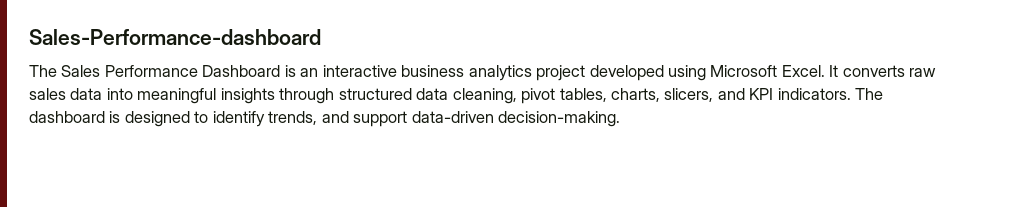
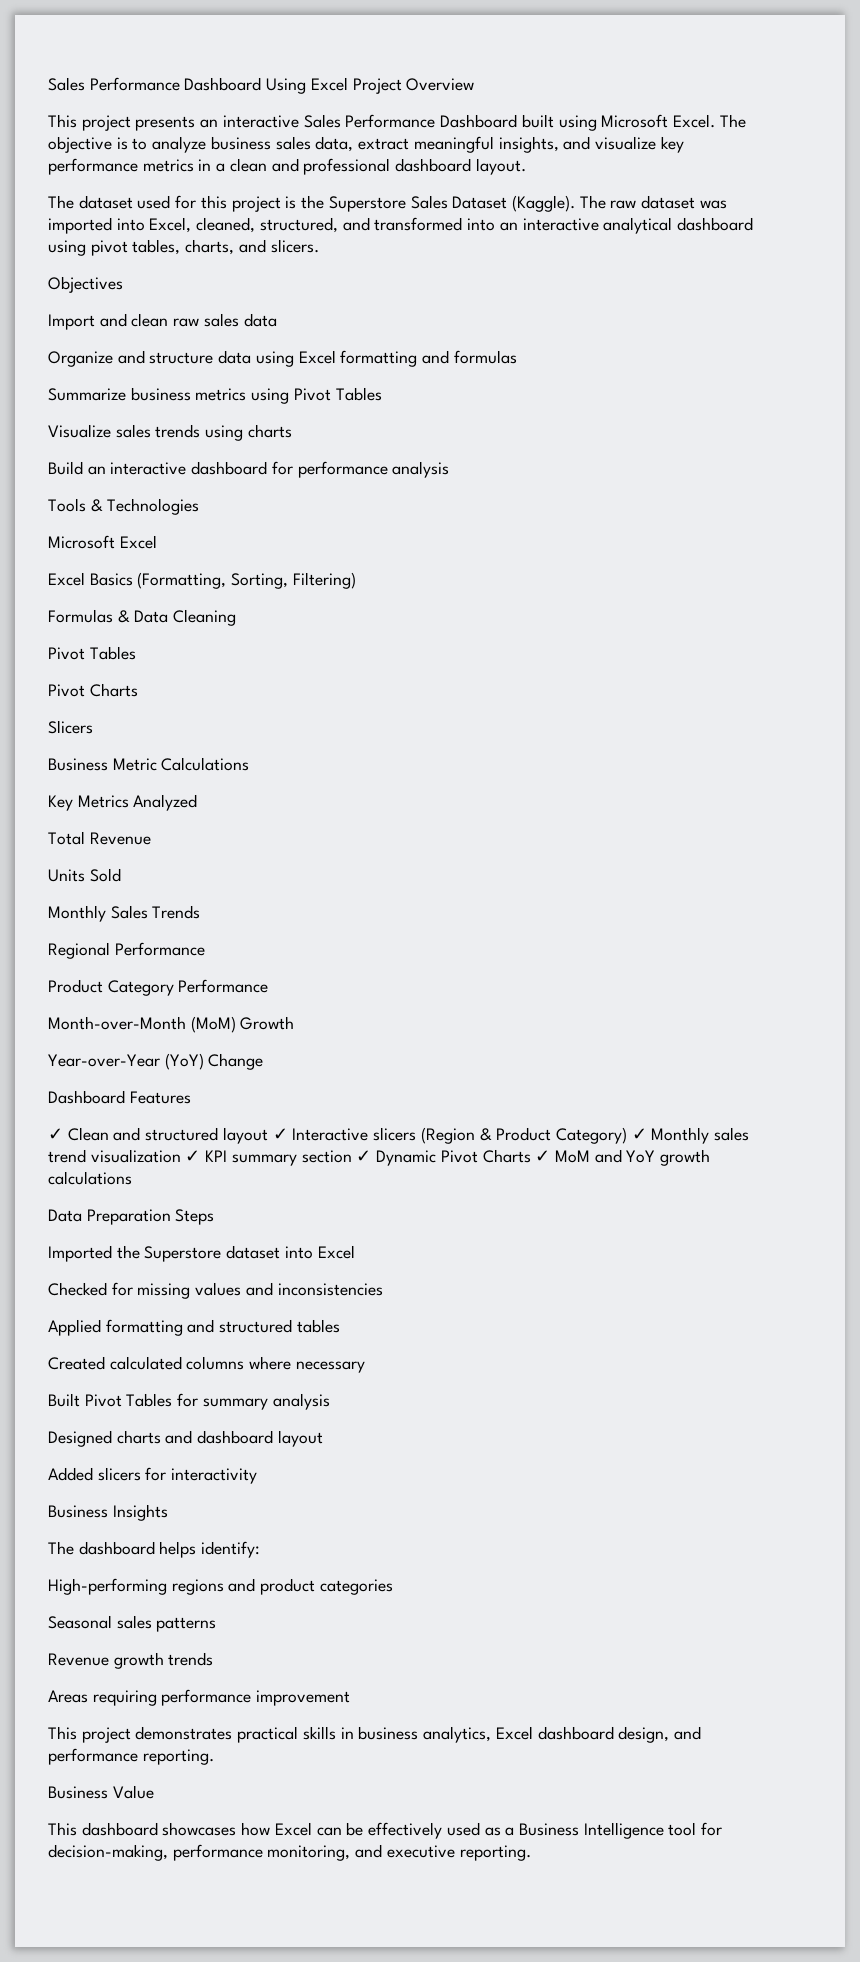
[29,29,321,45] [29,65,937,81] [29,88,884,104] [29,111,621,127] Sales-Performance-dashboard // The Sales Performance Dashboard is an interactive business analytics project developed using Microsoft Excel. It converts raw sales data into meaningful insights through structured data cleaning, pivot tables, charts, slicers, and KPI indicators. The dashboard is designed to identify trends, and support data-driven decision-making. -> [48,77,475,94] [48,114,746,131] [48,136,684,153] [48,158,526,175] [48,195,727,212] [48,217,753,234] [48,239,319,256] [48,276,123,293] [48,313,277,330] [48,350,517,367] [48,387,382,404] [48,424,292,441] [48,461,450,478] [48,498,200,515] [48,535,157,549] [48,572,356,589] [48,609,237,626] [48,646,136,660] [48,683,138,697] [48,720,93,734] [48,757,250,771] [48,794,198,811] [48,831,151,845] [48,868,121,882] [48,905,201,922] [48,942,205,959] [48,979,269,996] [48,1016,295,1033] [48,1053,264,1070] [48,1090,191,1104] [48,1127,750,1144] [48,1149,711,1166] [48,1171,132,1185] [48,1209,215,1225] [48,1245,355,1262] [48,1282,383,1299] [48,1319,340,1336] [48,1356,365,1373] [48,1393,330,1410] [48,1430,323,1447] [48,1467,258,1484] [48,1504,168,1521] [48,1541,261,1558] [48,1578,393,1595] [48,1615,217,1632] [48,1652,214,1669] [48,1689,351,1706] [48,1726,701,1743] [48,1748,214,1765] [48,1785,154,1799] [48,1822,723,1839] [48,1844,531,1861] Sales Performance Dashboard Using Excel Project Overview // This project presents an interactive Sales Performance Dashboard built using Microsoft Excel. The objective is to analyze business sales data, extract meaningful insights, and visualize key performance metrics in a clean and professional dashboard layout. // The dataset used for this project is the Superstore Sales Dataset (Kaggle). The raw dataset was imported into Excel, cleaned, structured, and transformed into an interactive analytical dashboard using pivot tables, charts, and slicers. // Objectives // Import and clean raw sales data // Organize and structure data using Excel formatting and formulas // Summarize business metrics using Pivot Tables // Visualize sales trends using charts // Build an interactive dashboard for performance analysis // Tools & Technologies // Microsoft Excel // Excel Basics (Formatting, Sorting, Filtering) // Formulas & Data Cleaning // Pivot Tables // Pivot Charts // Slicers // Business Metric Calculations // Key Metrics Analyzed // Total Revenue // Units Sold // Monthly Sales Trends // Regional Performance // Product Category Performance // Month-over-Month (MoM) Growth // Year-over-Year (YoY) Change // Dashboard Features // ✓ Clean and structured layout ✓ Interactive slicers (Region & Product Category) ✓ Monthly sales trend visualization ✓ KPI summary section ✓ Dynamic Pivot Charts ✓ MoM and YoY growth calculations // Data Preparation Steps // Imported the Superstore dataset into Excel // Checked for missing values and inconsistencies // Applied formatting and structured tables // Created calculated columns where necessary // Built Pivot Tables for summary analysis // Designed charts and dashboard layout // Added slicers for interactivity // Business Insights // The dashboard helps identify: // High-performing regions and product categories // Seasonal sales patterns // Revenue growth trends // Areas requiring performance improvement // This project demonstrates practical skills in business analytics, Excel dashboard design, and performance reporting. // Business Value // This dashboard showcases how Excel can be effectively used as a Business Intelligence tool for decision-making, performance monitoring, and executive reporting.

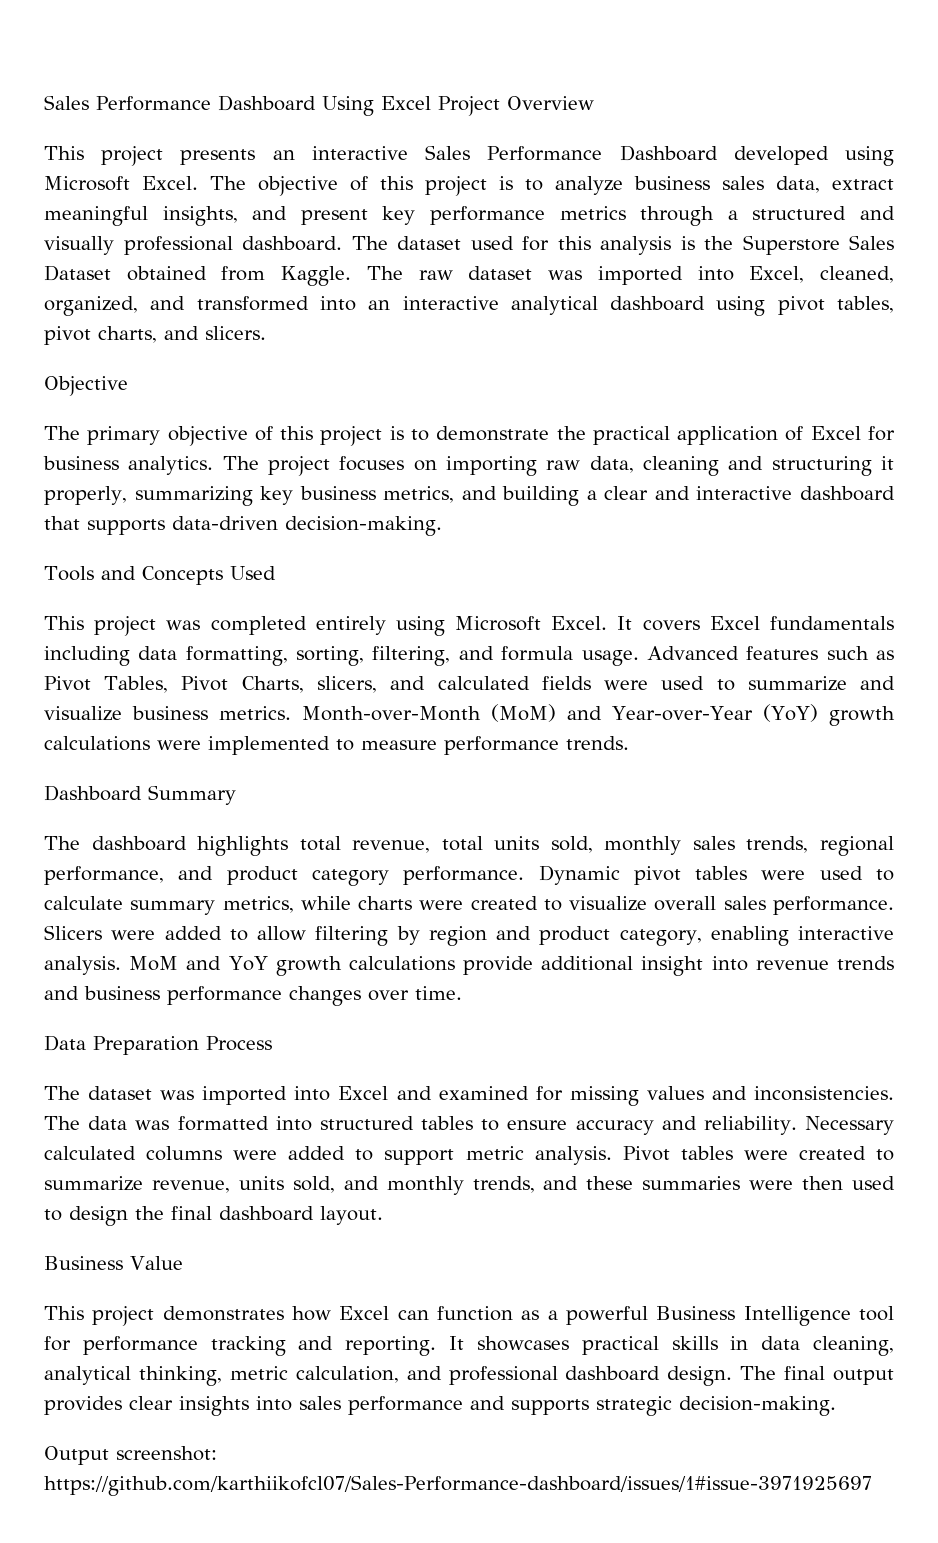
[521,114,554,128] built -> [733,146,829,165] developed
(112, 144) none -> [350,176,487,196] of this project
[594,136,656,150] visualize -> [300,209,368,225] present
[198,158,526,175] in a clean and professional dashboard layout. // -> [640,206,896,226] [44,236,342,255] through a structured and visually professional dashboard.
[231,196,281,212] project -> [600,236,671,255] analysis
[511,195,575,212] (Kaggle). -> [126,266,352,286] obtained from Kaggle.
[259,217,338,233] structured, -> [44,296,138,316] organized,
(181, 247) none -> [44,326,91,345] pivot
[48,276,123,293] [48,313,277,330] [48,350,517,367] [48,387,382,404] [48,424,292,441] [48,461,450,478] [48,498,200,515] [48,535,157,549] [48,572,356,589] [48,609,237,626] [48,646,136,660] [48,683,138,697] [48,720,93,734] [48,757,250,771] [48,794,198,811] [48,831,151,845] [48,868,121,882] [48,905,201,922] [48,942,205,959] [48,979,269,996] Objectives // Import and clean raw sales data // Organize and structure data using Excel formatting and formulas // Summarize business metrics using Pivot Tables // Visualize sales trends using charts // Build an interactive dashboard for performance analysis // Tools & Technologies // Microsoft Excel // Excel Basics (Formatting, Sorting, Filtering) // Formulas & Data Cleaning // Pivot Tables // Pivot Charts // Slicers // Business Metric Calculations // Key Metrics Analyzed // Total Revenue // Units Sold // Monthly Sales Trends // Regional Performance // Product Category Performance // -> [44,376,128,396] [44,426,896,446] [43,456,895,476] [44,486,896,506] [44,516,442,536] [44,566,276,585] [44,616,894,636] [44,646,895,666] [44,676,896,693] [44,706,292,721] Objective // The primary objective of this project is to demonstrate the practical application of Excel for business analytics. The project focuses on importing raw data, cleaning and structuring it properly, summarizing key business metrics, and building a clear and interactive dashboard that supports data-driven decision-making. // Tools and Concepts Used // This project was completed entirely using Microsoft Excel. It covers Excel fundamentals including data formatting, sorting, filtering, and formula usage. Advanced features such as Pivot Tables, Pivot Charts, slicers, and calculated fields were used to summarize and visualize business metrics.
[240,1016,295,1030] Growth // -> [567,706,603,720] and
[208,1053,264,1070] [48,1090,191,1104] [48,1127,750,1144] [48,1149,551,1166] Change // Dashboard Features // ✓ Clean and structured layout ✓ Interactive slicers (Region & Product Category) ✓ Monthly sales trend visualization ✓ KPI summary section ✓ Dynamic Pivot Charts ✓ -> [829,706,895,726] [44,736,629,755] [44,785,236,805] [44,836,894,856] [44,865,894,886] [44,896,894,915] [44,925,894,946] [44,956,121,975] growth calculations were implemented to measure performance trends. // Dashboard Summary // The dashboard highlights total revenue, total units sold, monthly sales trends, regional performance, and product category performance. Dynamic pivot tables were used to calculate summary metrics, while charts were created to visualize overall sales performance. Slicers were added to allow filtering by region and product category, enabling interactive analysis.
[48,1209,215,1225] [48,1245,281,1262] // Data Preparation Steps // Imported the Superstore dataset -> [463,956,894,976] [44,986,462,1006] [44,1035,272,1055] [44,1086,288,1105] provide additional insight into revenue trends and business performance changes over time. // Data Preparation Process // The dataset was imported
[48,1282,107,1296] // Checked -> [396,1086,529,1100] and examined
[277,1283,383,1296] [48,1319,340,1336] [48,1356,365,1373] [48,1393,330,1410] [48,1430,323,1447] [48,1467,258,1484] [48,1504,168,1521] [48,1541,261,1558] [48,1578,393,1595] [48,1615,217,1632] [48,1652,214,1669] [48,1689,351,1706] [48,1726,701,1743] [48,1748,214,1765] inconsistencies // Applied formatting and structured tables // Created calculated columns where necessary // Built Pivot Tables for summary analysis // Designed charts and dashboard layout // Added slicers for interactivity // Business Insights // The dashboard helps identify: // High-performing regions and product categories // Seasonal sales patterns // Revenue growth trends // Areas requiring performance improvement // This project demonstrates practical skills in business analytics, Excel dashboard design, and performance reporting. -> [754,1086,895,1101] [44,1116,895,1135] [44,1146,895,1165] [44,1176,895,1195] [44,1206,383,1226] inconsistencies. The data was formatted into structured tables to ensure accuracy and reliability. Necessary calculated columns were added to support metric analysis. Pivot tables were created to summarize revenue, units sold, and monthly trends, and these summaries were then used to design the final dashboard layout.
[81,1822,237,1836] dashboard showcases -> [92,1306,284,1326] project demonstrates
[346,1822,480,1839] be effectively used -> [436,1306,513,1321] function
(515, 1831) none -> [565,1306,648,1325] powerful
[48,1844,531,1861] decision-making, performance monitoring, and executive reporting. -> [82,1336,895,1356] [44,1366,894,1386] [44,1396,836,1416] [44,1446,217,1465] [44,1475,872,1496] performance tracking and reporting. It showcases practical skills in data cleaning, analytical thinking, metric calculation, and professional dashboard design. The final output provides clear insights into sales performance and supports strategic decision-making. // Output screenshot: https://github.com/karthiikofcl07/Sales-Performance-dashboard/issues/1#issue-3971925697

